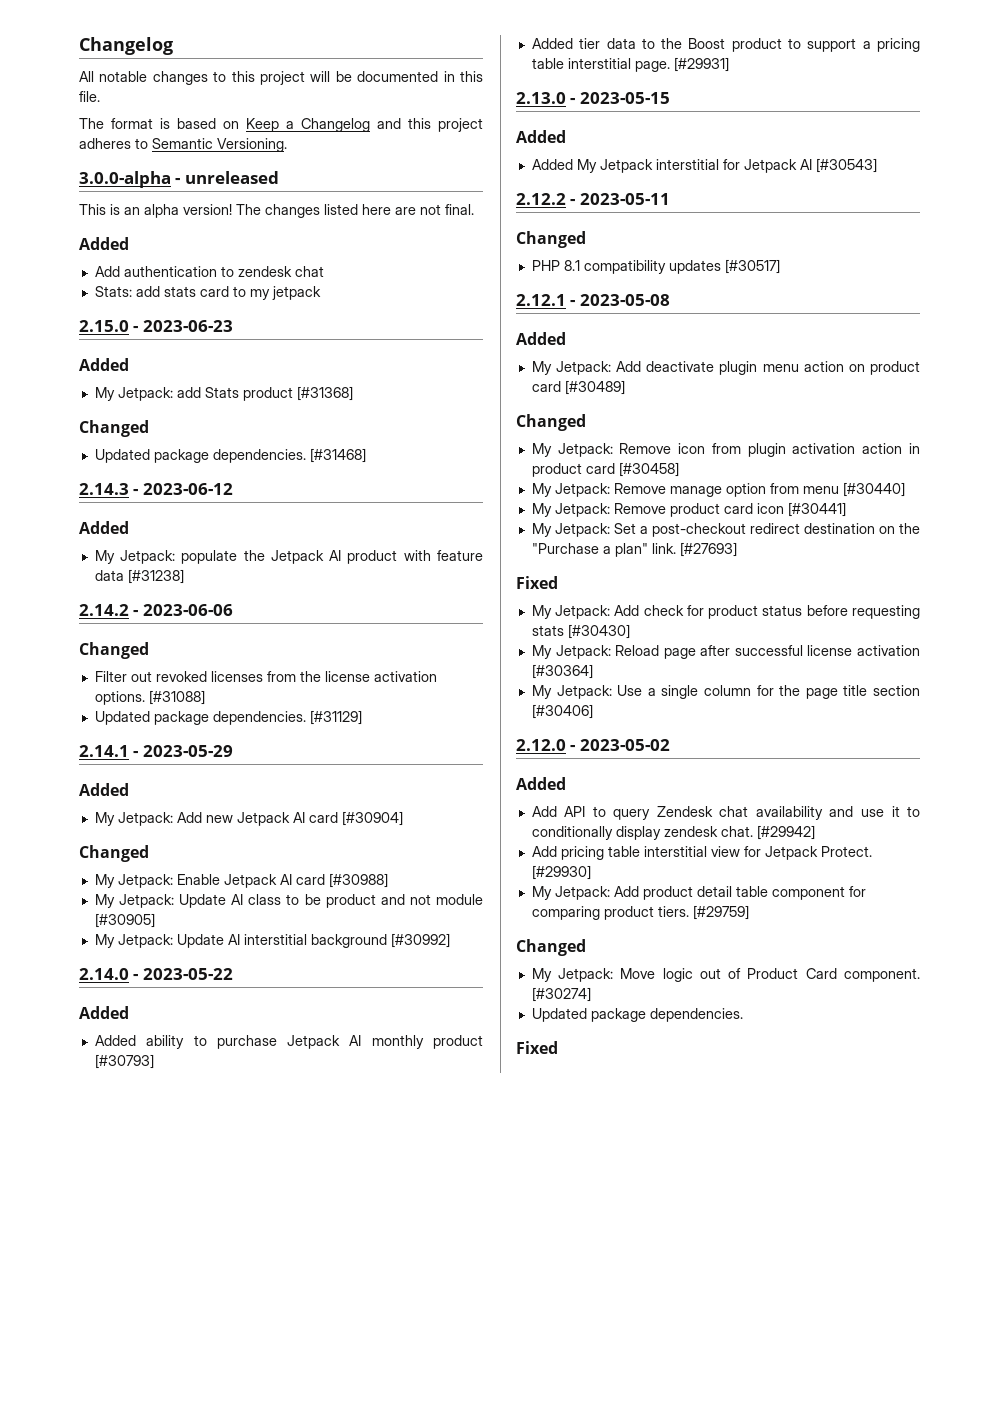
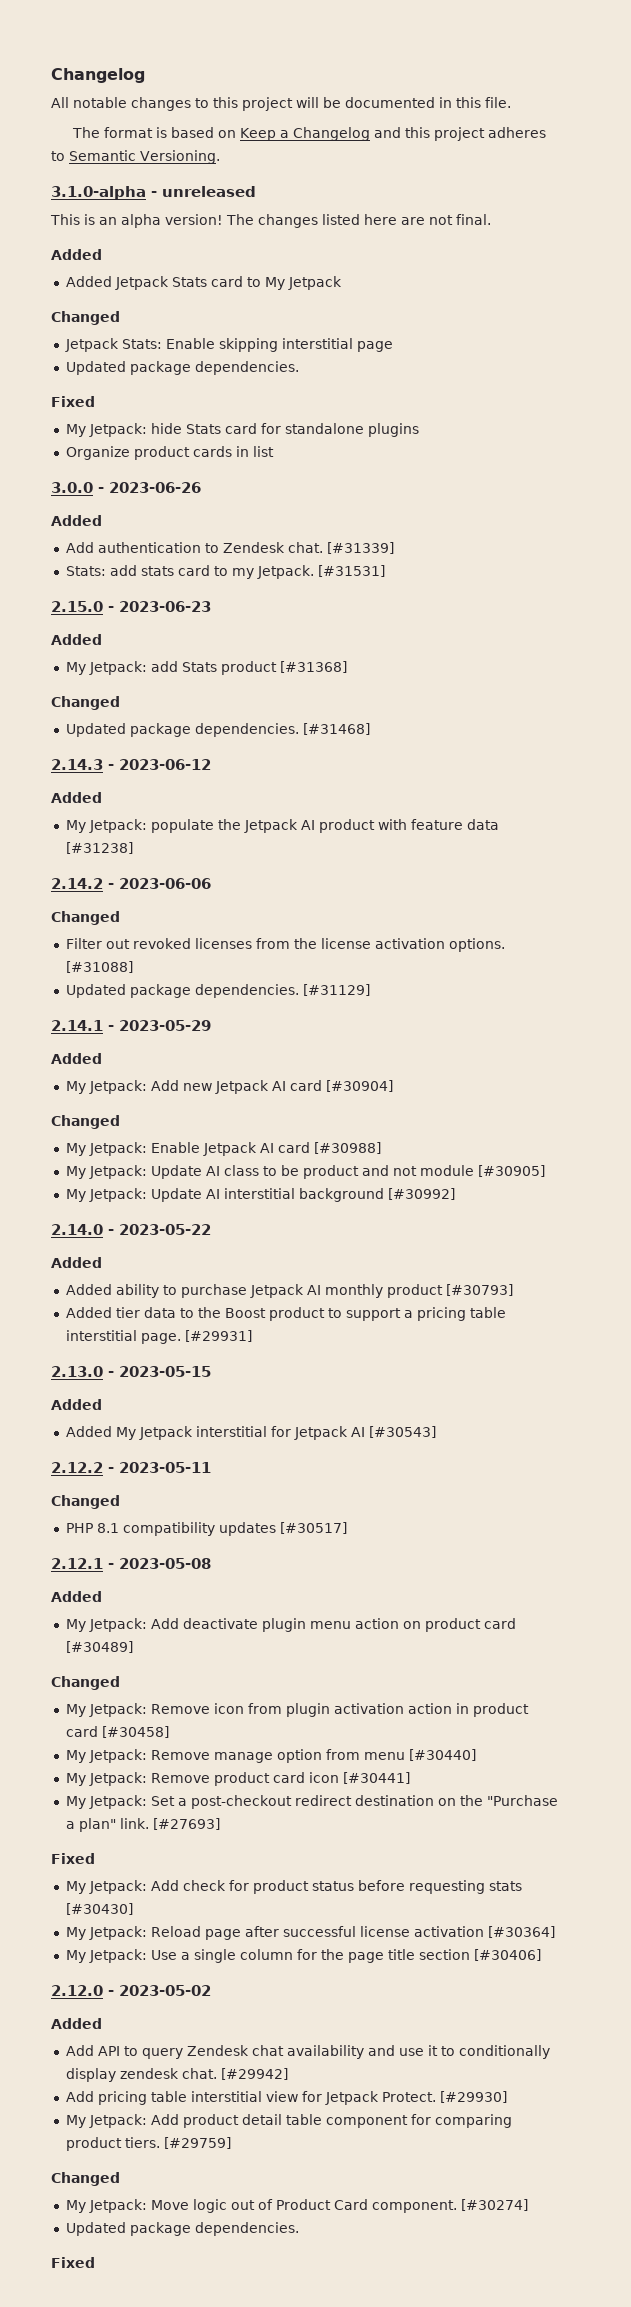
[79,171,171,188] 3.0.0-alpha -> [51,186,146,200] 3.1.0-alpha
(129, 243) none -> [65,276,342,290] [51,311,120,325] [64,338,393,352] [65,361,299,375] [51,396,95,407] [65,423,419,437] [65,446,274,460] [51,482,201,493] [51,515,102,526] // Added Jetpack Stats card to My Jetpack // Changed // Jetpack Stats: Enable skipping interstitial page // Updated package dependencies. // Fixed // My Jetpack: hide Stats card for standalone plugins // Organize product cards in list // 3.0.0 - 2023-06-26 // Added
[237,266,324,277] zendesk chat -> [222,542,394,554] Zendesk chat. [#31339]
[271,286,321,300] jetpack -> [256,565,385,579] Jetpack. [#31531]

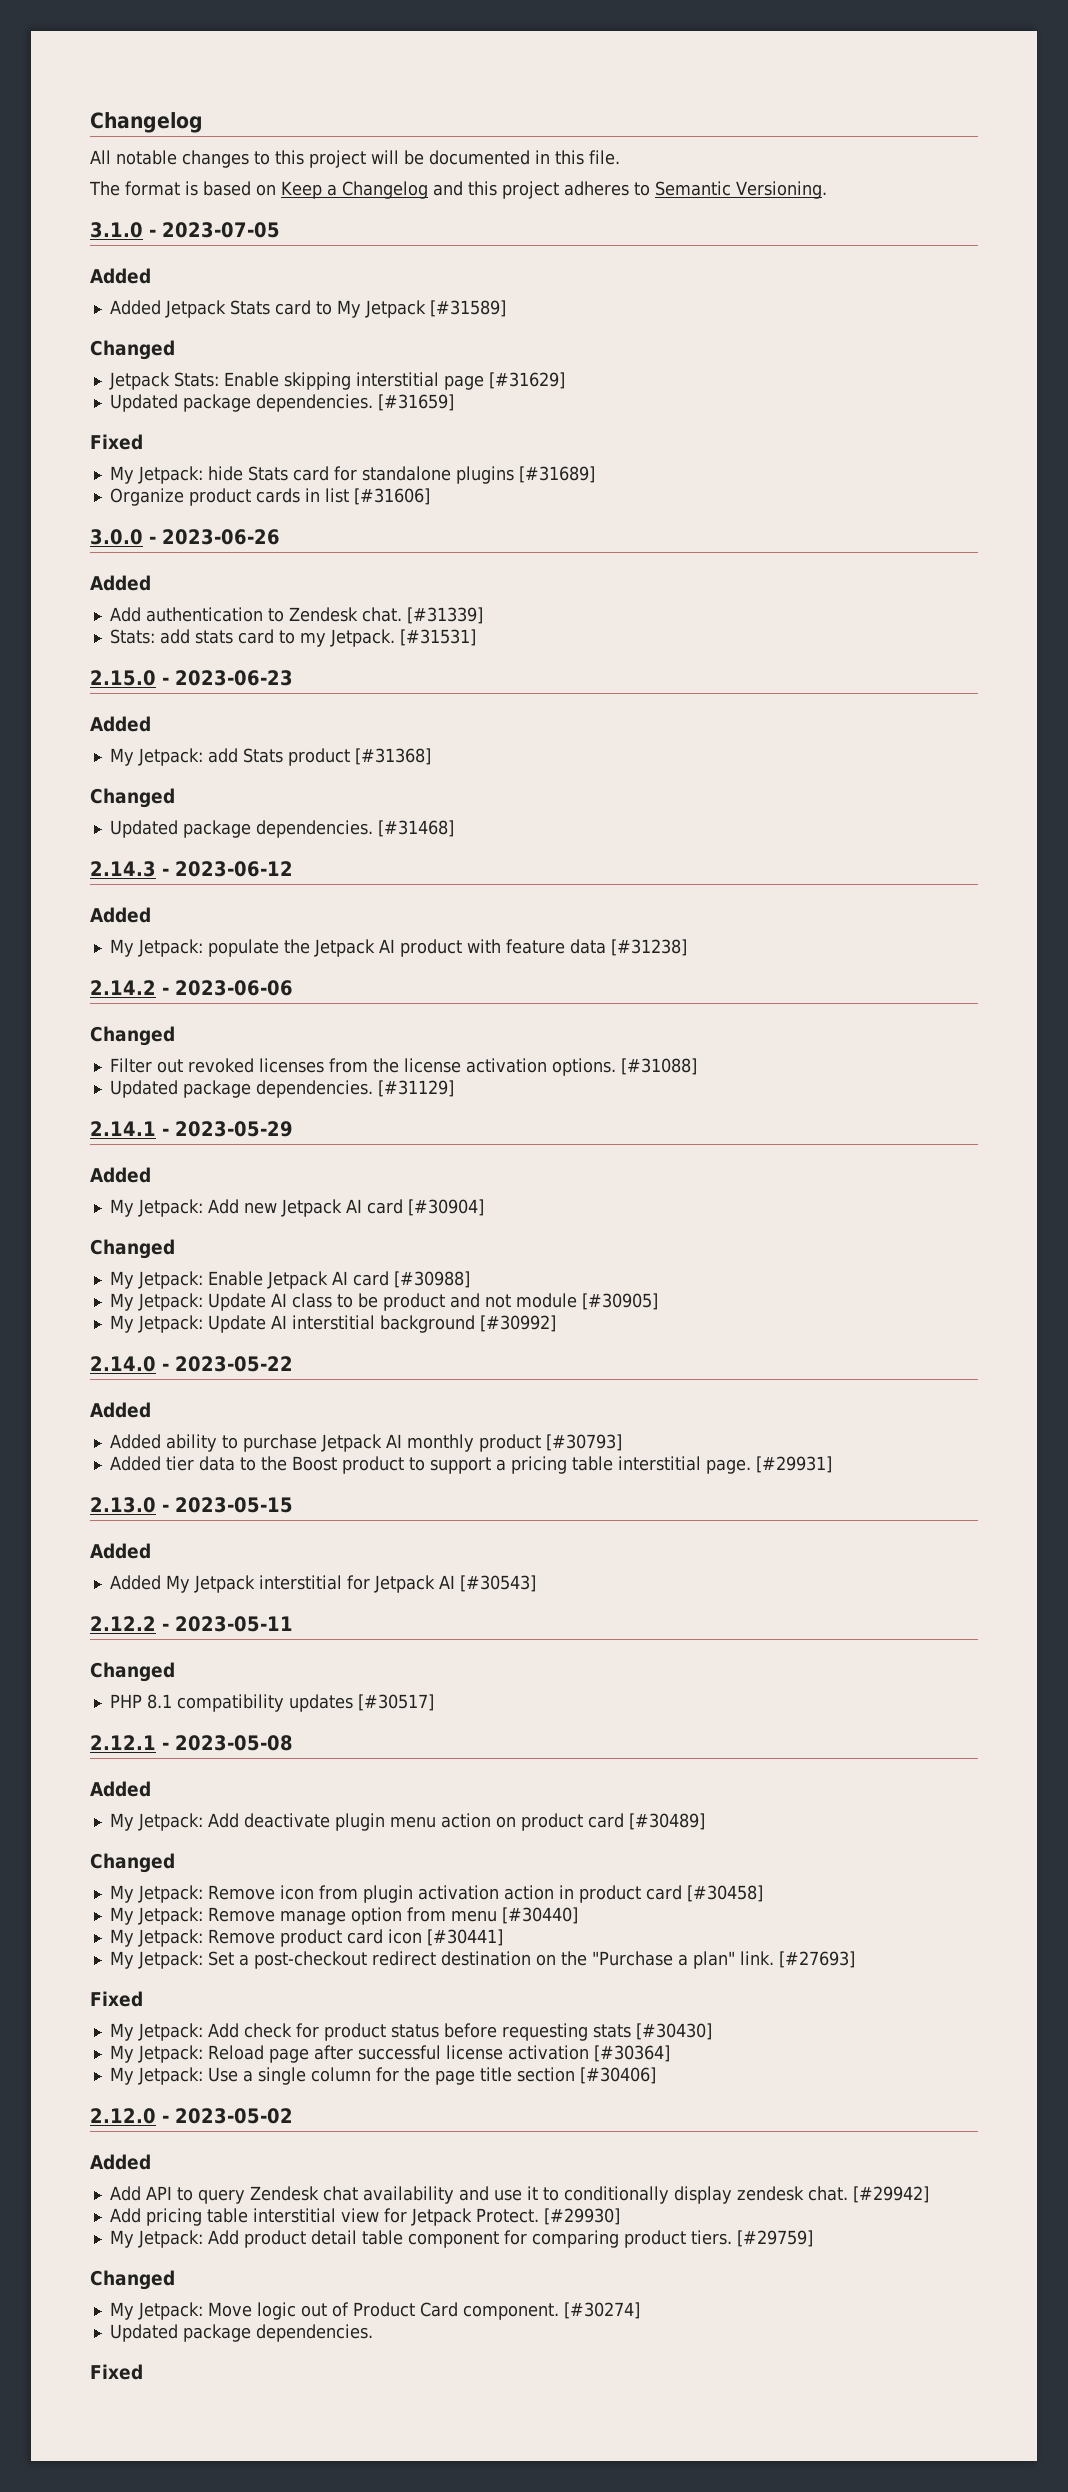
[51,186,256,200] [50,214,491,228] 3.1.0-alpha - unreleased // This is an alpha version! The changes listed here are not final. -> [90,222,280,238] 3.1.0 - 2023-07-05
(342, 283) none -> [429,300,506,317] [#31589]
[65,361,299,375] // Updated package dependencies. -> [488,372,565,389] [109,394,454,412] [#31629] // Updated package dependencies. [#31659]
(419, 430) none -> [518,466,595,483] [#31689]
(274, 451) none -> [353,488,430,505] [#31606]

